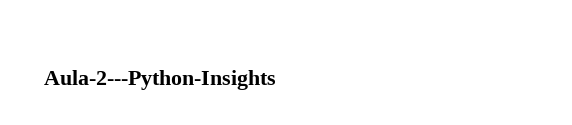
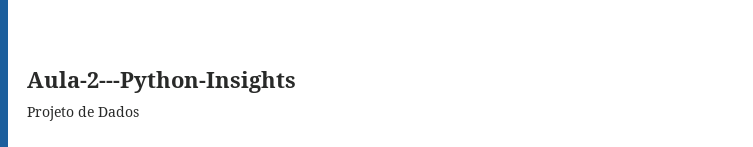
(276, 80) none -> [27,106,139,121] // Projeto de Dados

